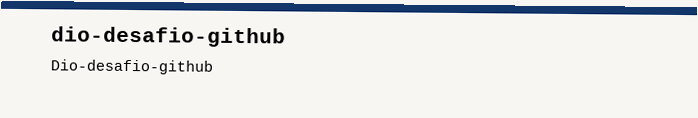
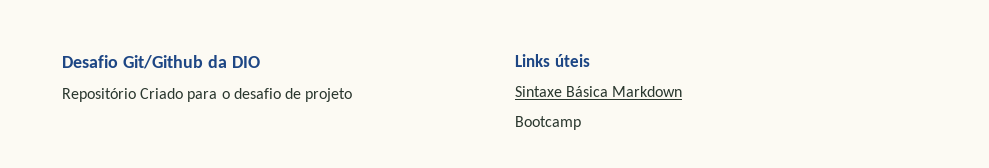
[51,26,286,48] [50,59,213,75] dio-desafio-github // Dio-desafio-github -> [62,55,260,69] [62,88,353,102] [515,54,590,67] [515,86,683,97] [515,116,581,130] Desafio Git/Github da DIO // Repositório Criado para o desafio de projeto // Links úteis // Sintaxe Básica Markdown // Bootcamp

